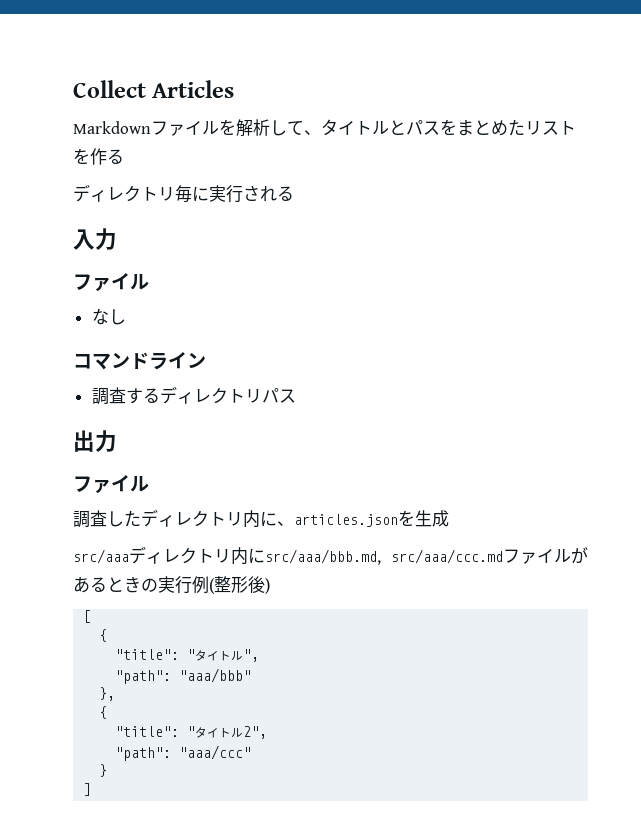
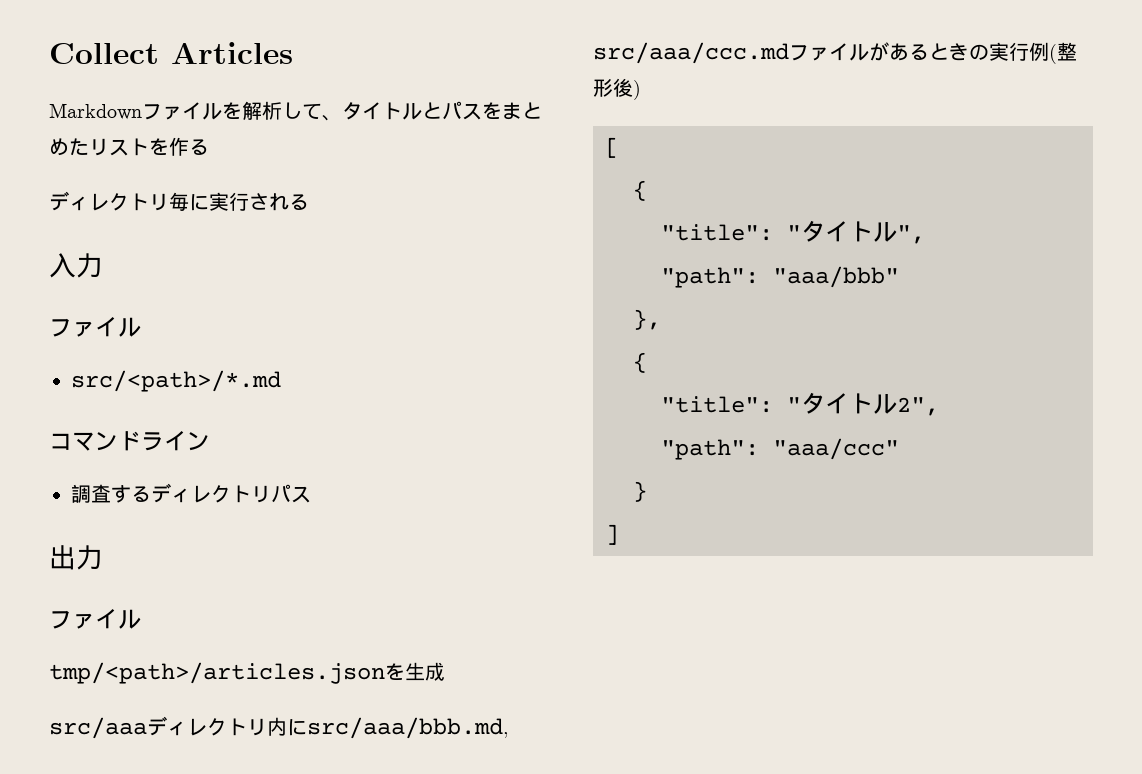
[91,308,126,325] なし -> [71,370,281,392] src/<path>/*.md
[73,509,398,528] 調査したディレクトリ内に、articles.json -> [49,662,385,684] tmp/<path>/articles.json

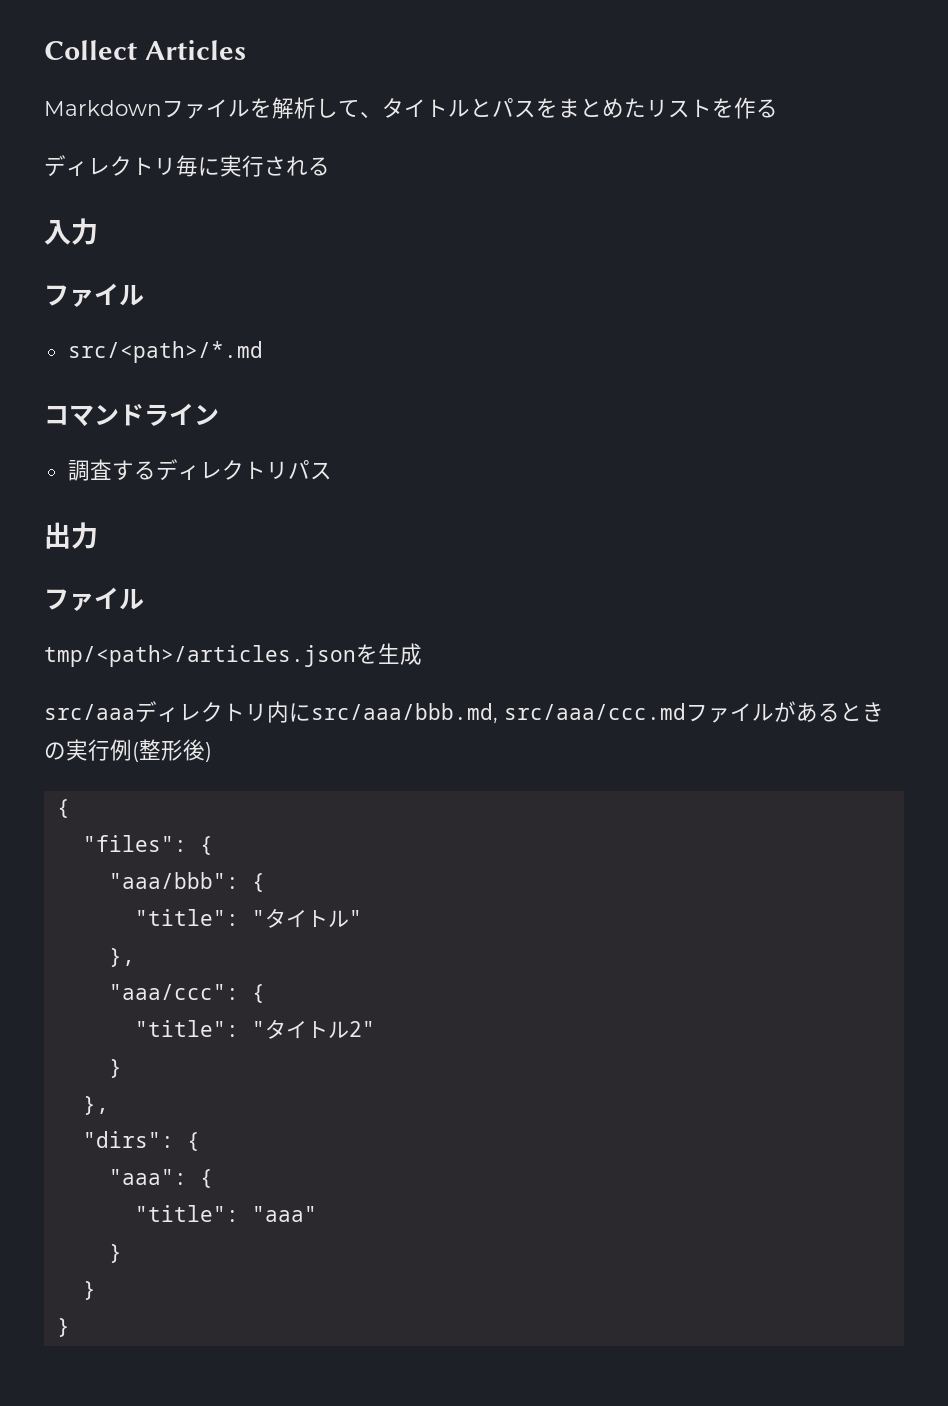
[605,137,619,158] [633,180,647,201] [661,220,925,244] [661,266,899,288] [633,309,661,330] [633,352,647,373] [661,392,939,416] [661,438,899,460] [633,481,647,502] [605,524,619,545] [ // { // "title": "タイトル", // "path": "aaa/bbb" // }, // { // "title": "タイトル2", // "path": "aaa/ccc" // } // ] -> [56,799,70,818] [82,835,213,855] [108,872,265,892] [134,908,362,928] [108,948,135,967] [108,984,265,1003] [134,1019,375,1039] [108,1059,122,1078] [82,1096,109,1115] [82,1131,200,1151] [108,1169,213,1188] [134,1205,317,1222] [108,1244,122,1263] [82,1281,96,1300] [56,1318,70,1337] { // "files": { // "aaa/bbb": { // "title": "タイトル" // }, // "aaa/ccc": { // "title": "タイトル2" // } // }, // "dirs": { // "aaa": { // "title": "aaa" // } // } // }

